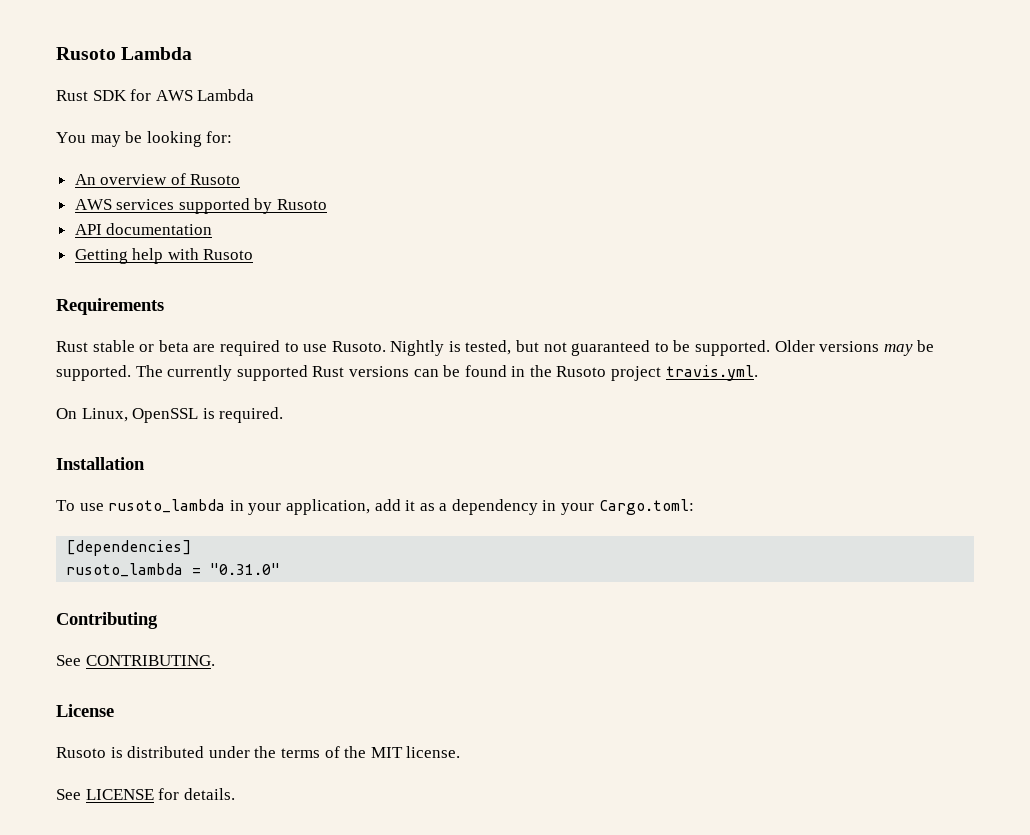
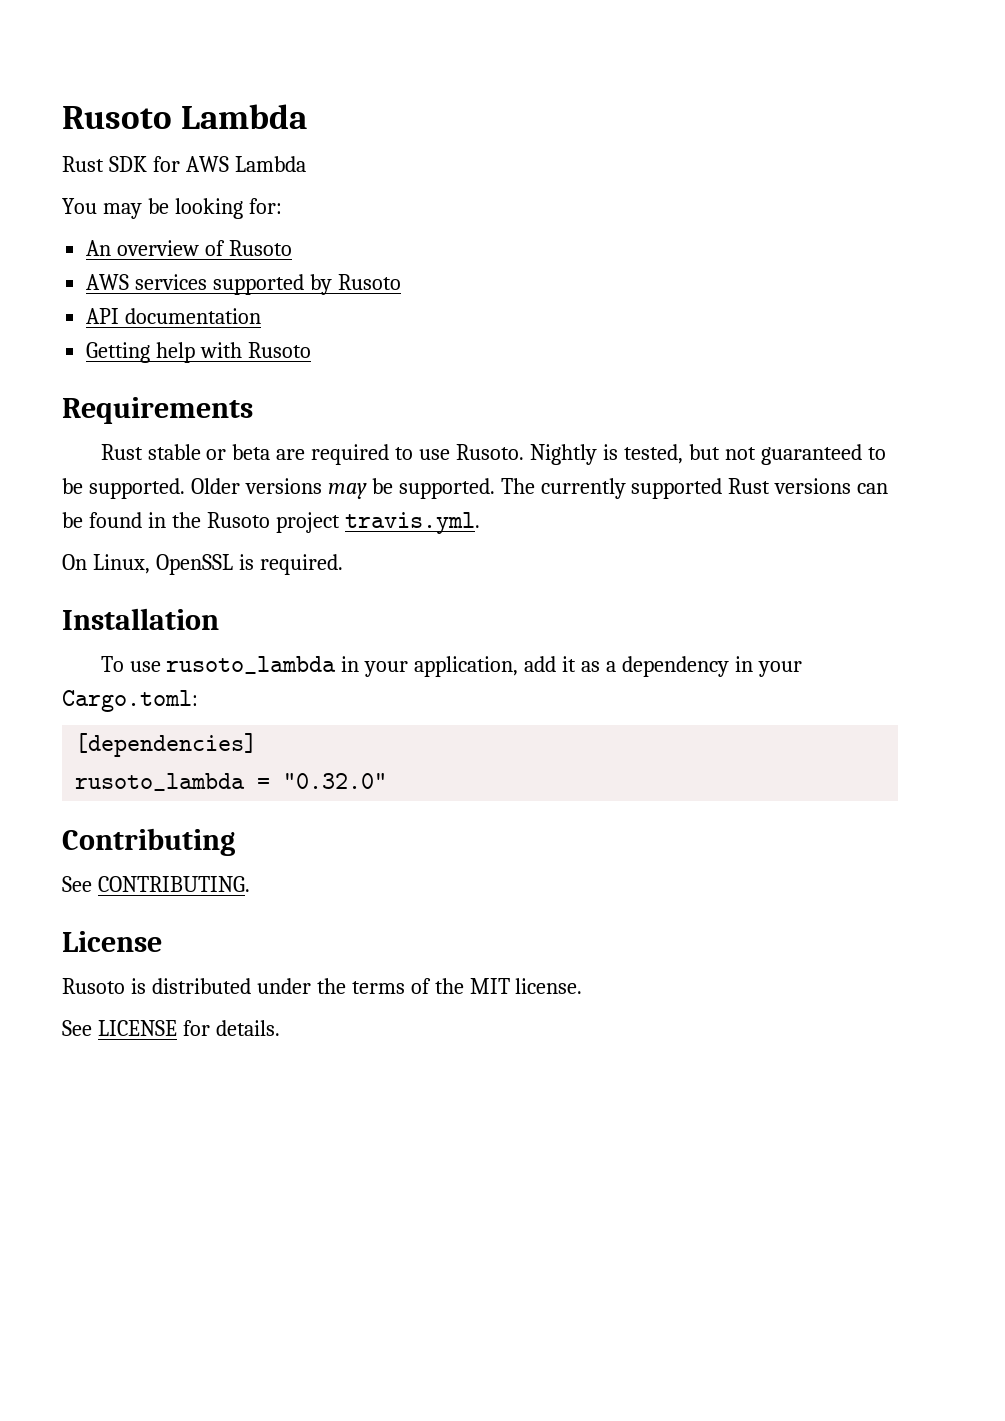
[210,563,281,575] "0.31.0" -> [283,773,388,789] "0.32.0"

